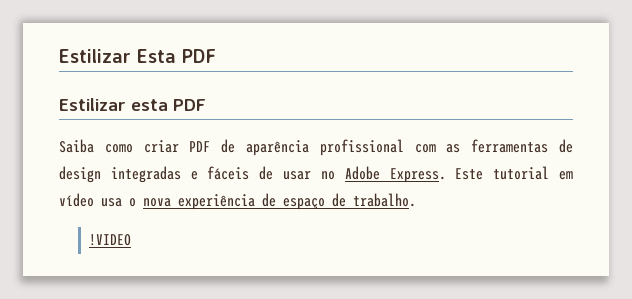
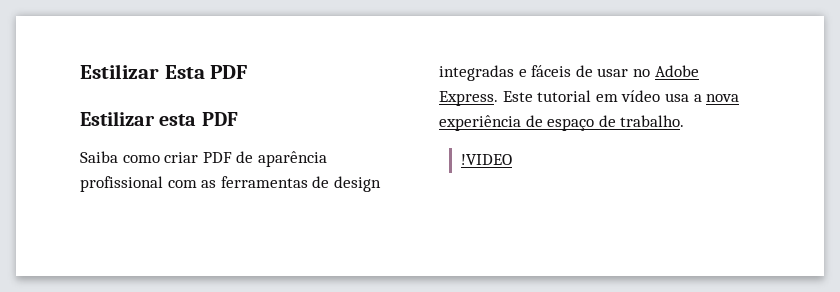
[129,198,136,207] o -> [693,94,702,102] a

